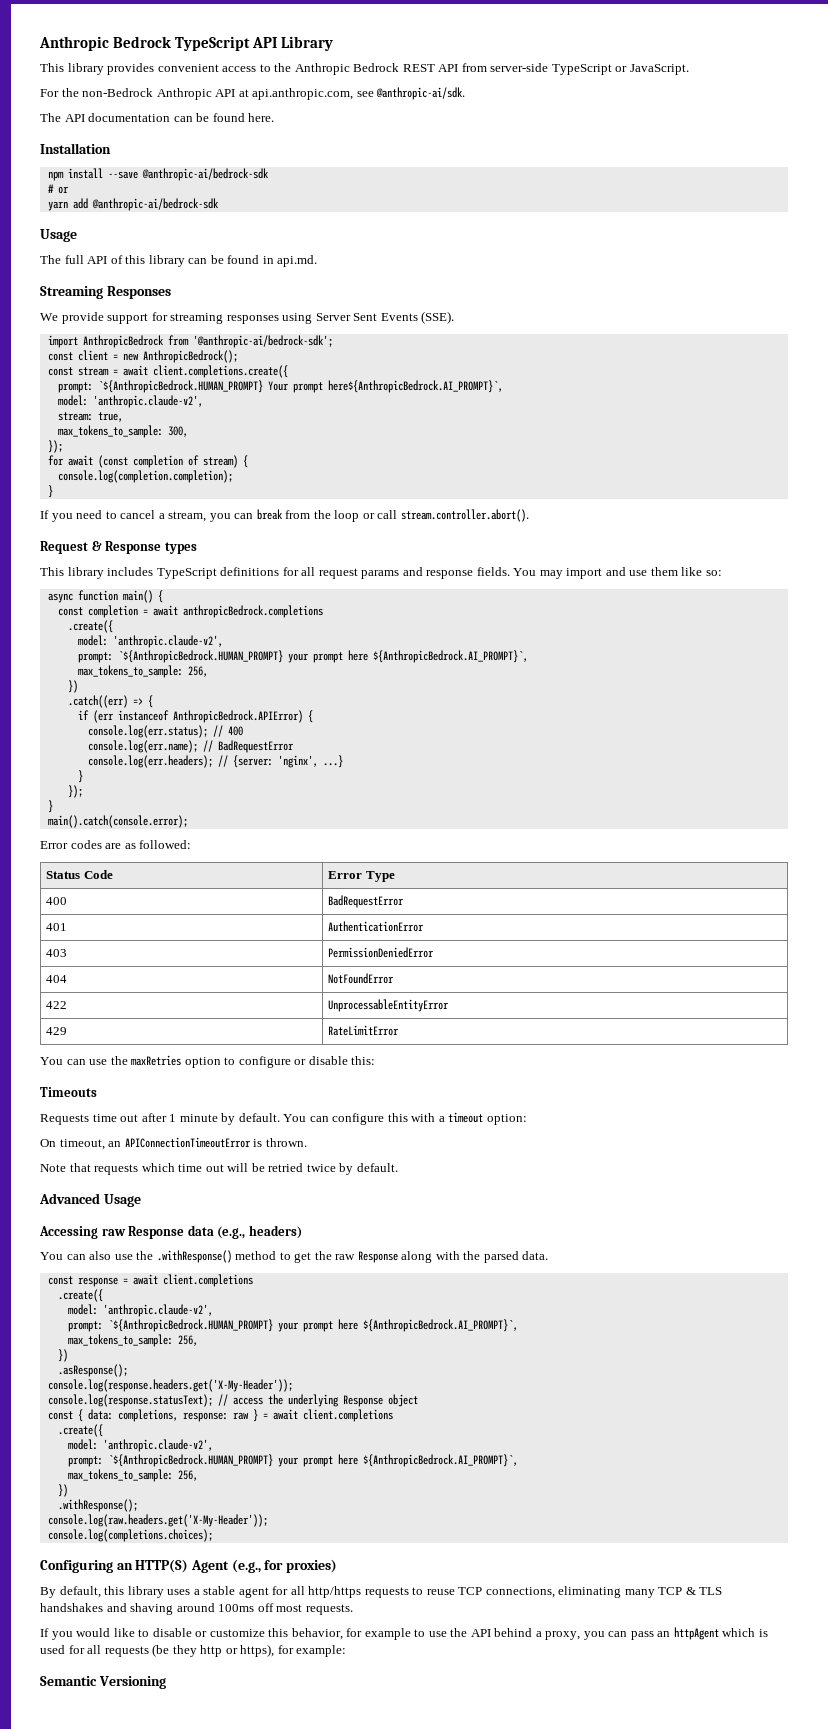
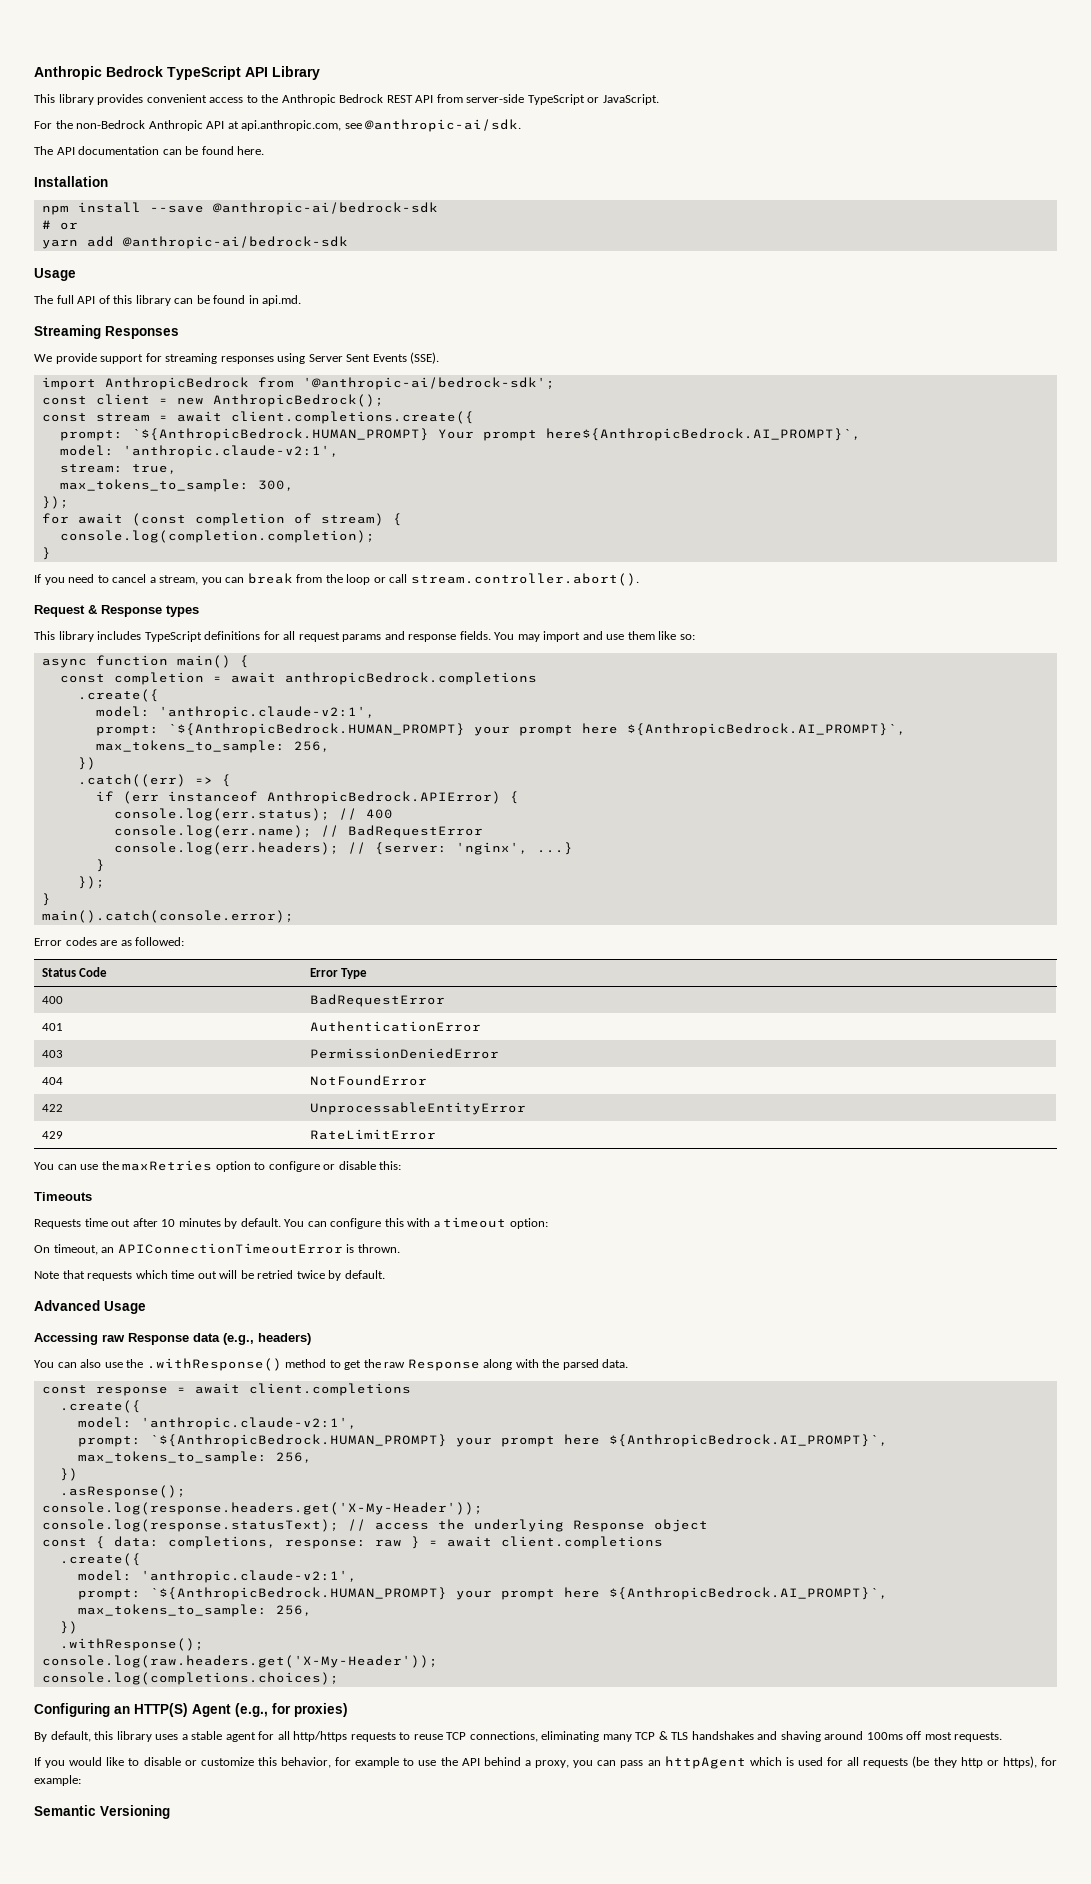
[92,395,203,408] 'anthropic.claude-v2', -> [122,445,339,458] 'anthropic.claude-v2:1',
[112,635,223,648] 'anthropic.claude-v2', -> [158,706,375,719] 'anthropic.claude-v2:1',
[169,1114,218,1122] 1 minute -> [161,1218,221,1227] 10 minutes
[102,1304,213,1317] 'anthropic.claude-v2', -> [140,1417,357,1430] 'anthropic.claude-v2:1',
[102,1439,213,1452] 'anthropic.claude-v2', -> [140,1570,357,1583] 'anthropic.claude-v2:1',

